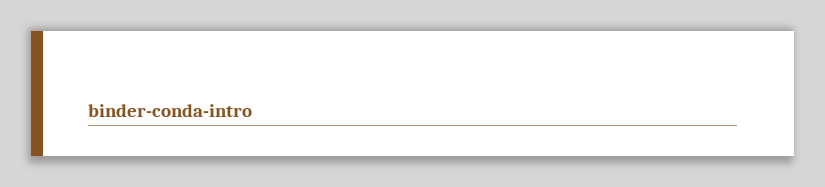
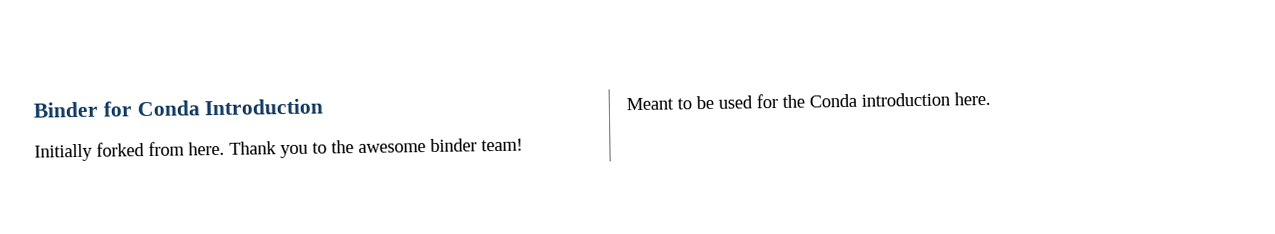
[88,104,252,117] binder-conda-intro -> [33,98,324,118] [34,138,523,162] [626,91,991,111] Binder for Conda Introduction // Initially forked from here. Thank you to the awesome binder team! // Meant to be used for the Conda introduction here.

